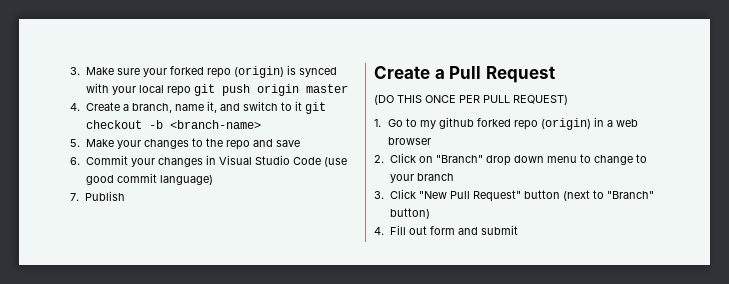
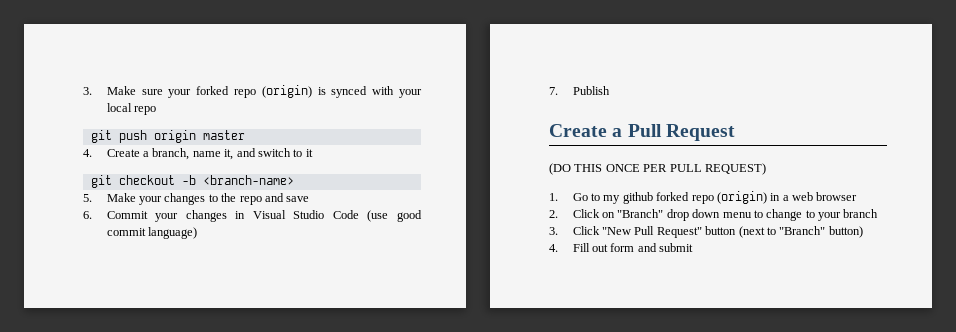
(191, 91) none -> (157, 110) //
(302, 106) none -> (313, 153) //

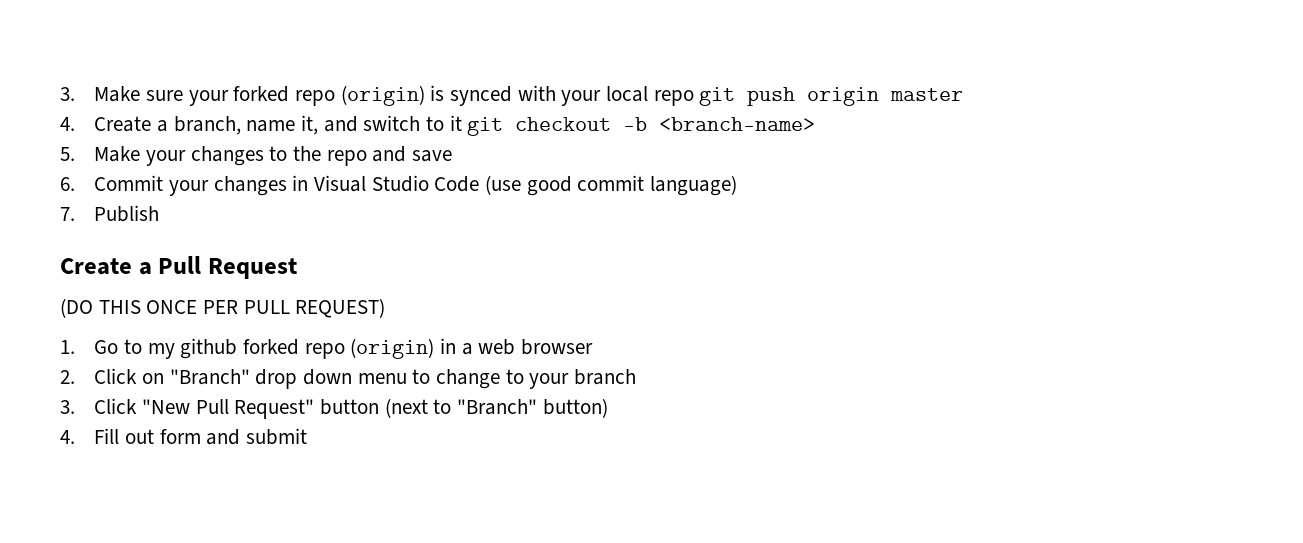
(157, 110) // -> (694, 98) none
(313, 153) // -> (462, 123) none

